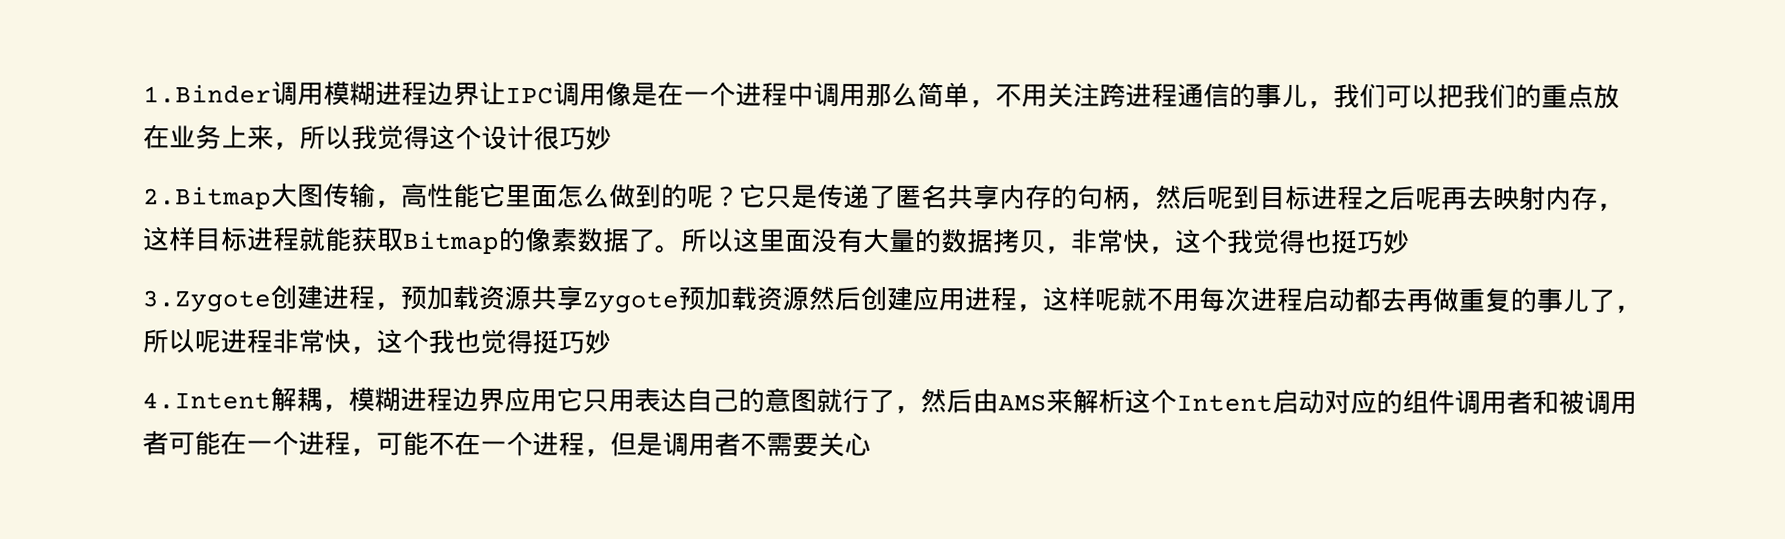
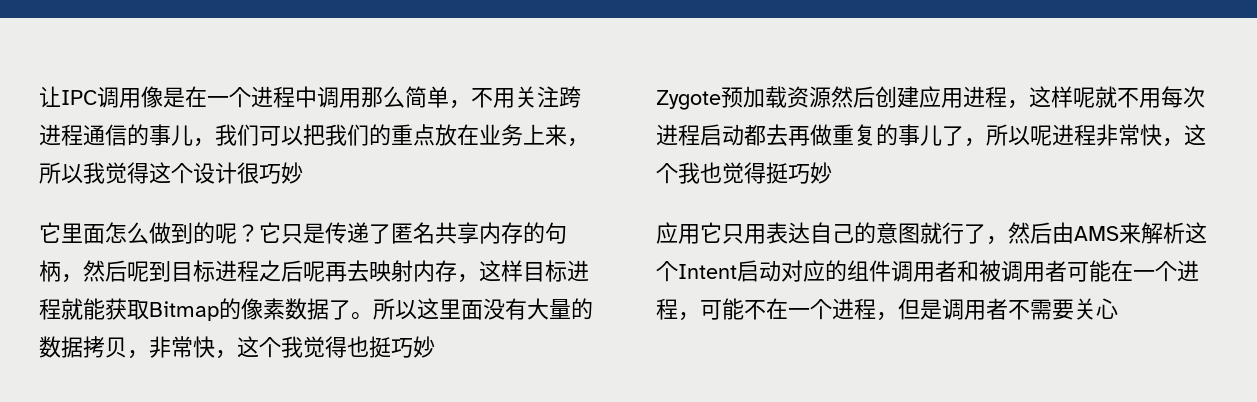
[143,80,480,106] 1.Binder调用模糊进程边界 -> (39, 97) none
[143,182,480,210] 2.Bitmap大图传输，高性能 -> (303, 173) none
[142,284,583,313] 3.Zygote创建进程，预加载资源共享 -> (435, 347) none
[142,386,505,413] 4.Intent解耦，模糊进程边界 -> (832, 173) none

